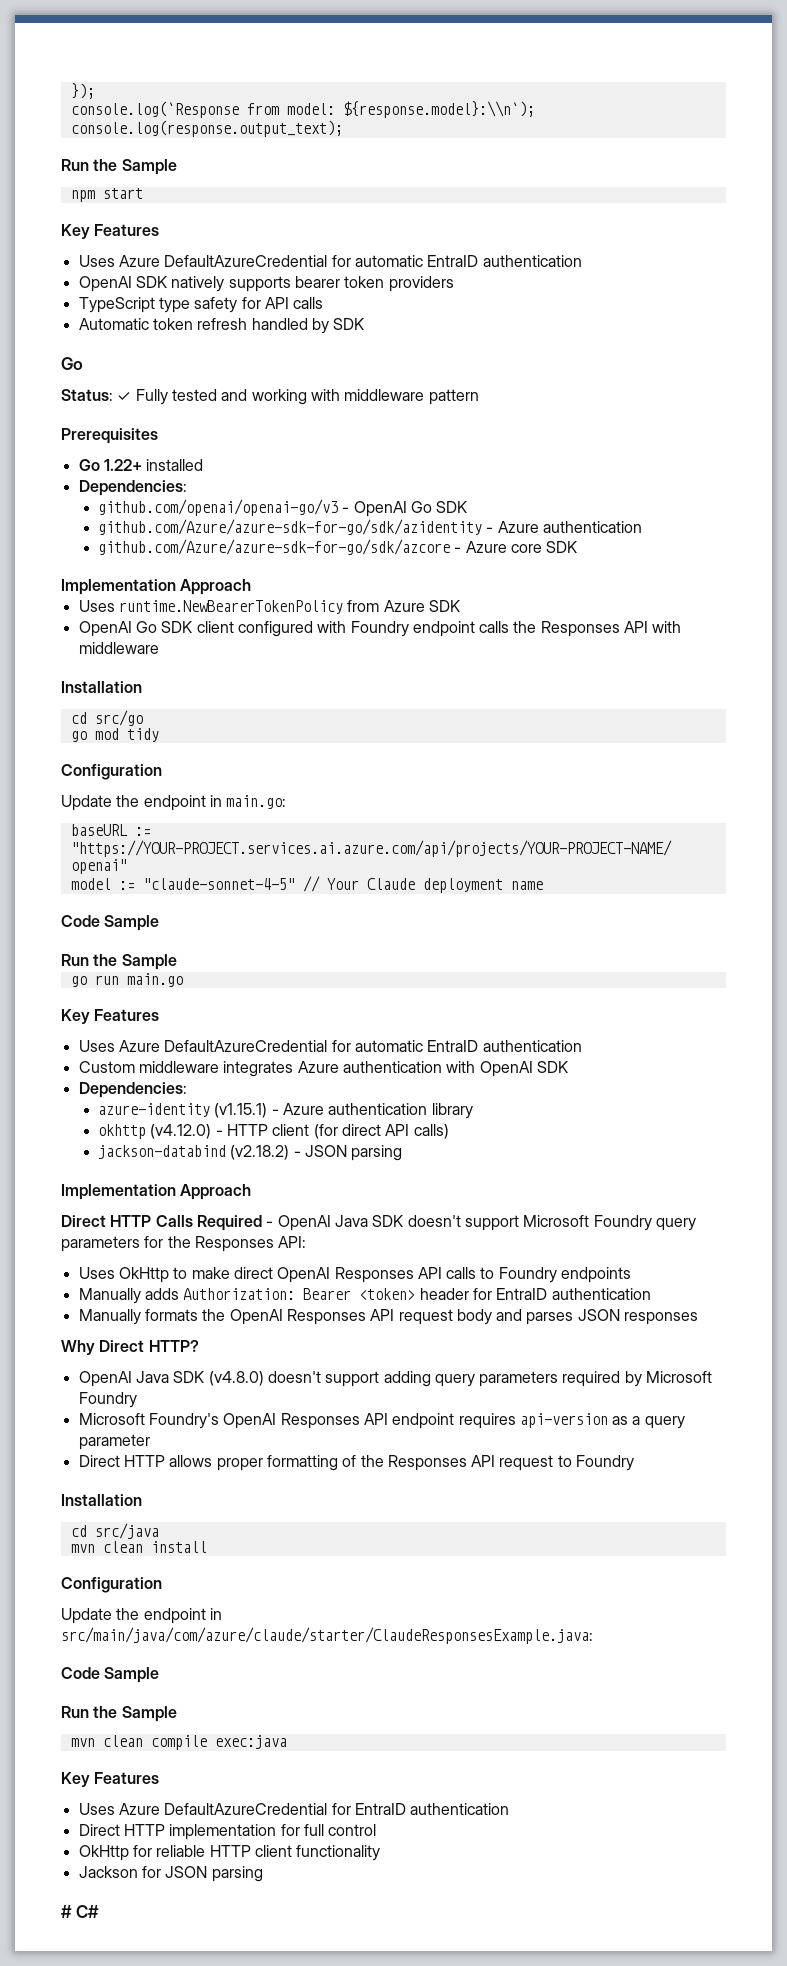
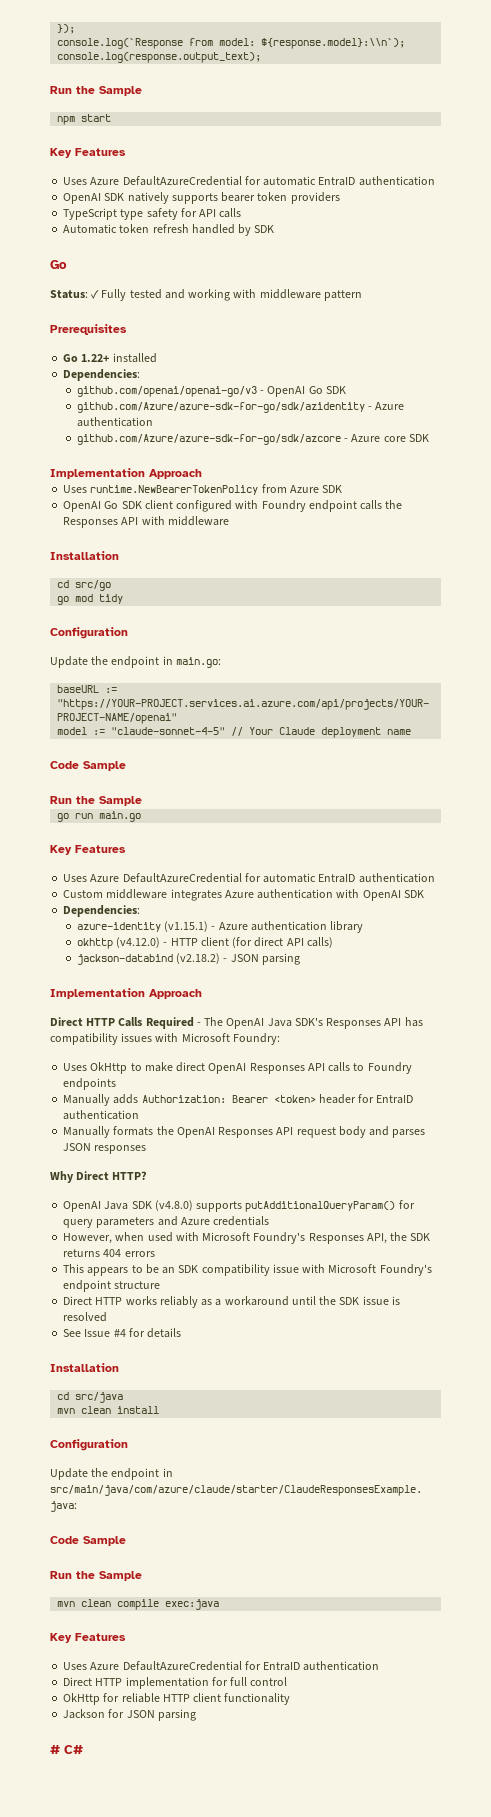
[277,1215,696,1231] [61,1236,307,1252] OpenAI Java SDK doesn't support Microsoft Foundry query parameters for the Responses API: -> [204,1017,423,1029] [50,1033,280,1045] The OpenAI Java SDK's Responses API has compatibility issues with Microsoft Foundry:
[267,1371,713,1387] [78,1392,137,1408] [78,1413,685,1429] [78,1434,150,1450] [78,1455,635,1471] doesn't support adding query parameters required by Microsoft Foundry // Microsoft Foundry's OpenAI Responses API endpoint requires api-version as a query parameter // Direct HTTP allows proper formatting of the Responses API request to Foundry -> [196,1200,415,1212] [63,1216,270,1228] [63,1232,431,1244] [63,1249,155,1257] [63,1264,432,1276] [63,1280,161,1292] [63,1296,400,1308] [63,1312,108,1322] [63,1328,182,1338] supports putAdditionalQueryParam() for query parameters and Azure credentials // However, when used with Microsoft Foundry's Responses API, the SDK returns 404 errors // This appears to be an SDK compatibility issue with Microsoft Foundry's endpoint structure // Direct HTTP works reliably as a workaround until the SDK issue is resolved // See Issue #4 for details

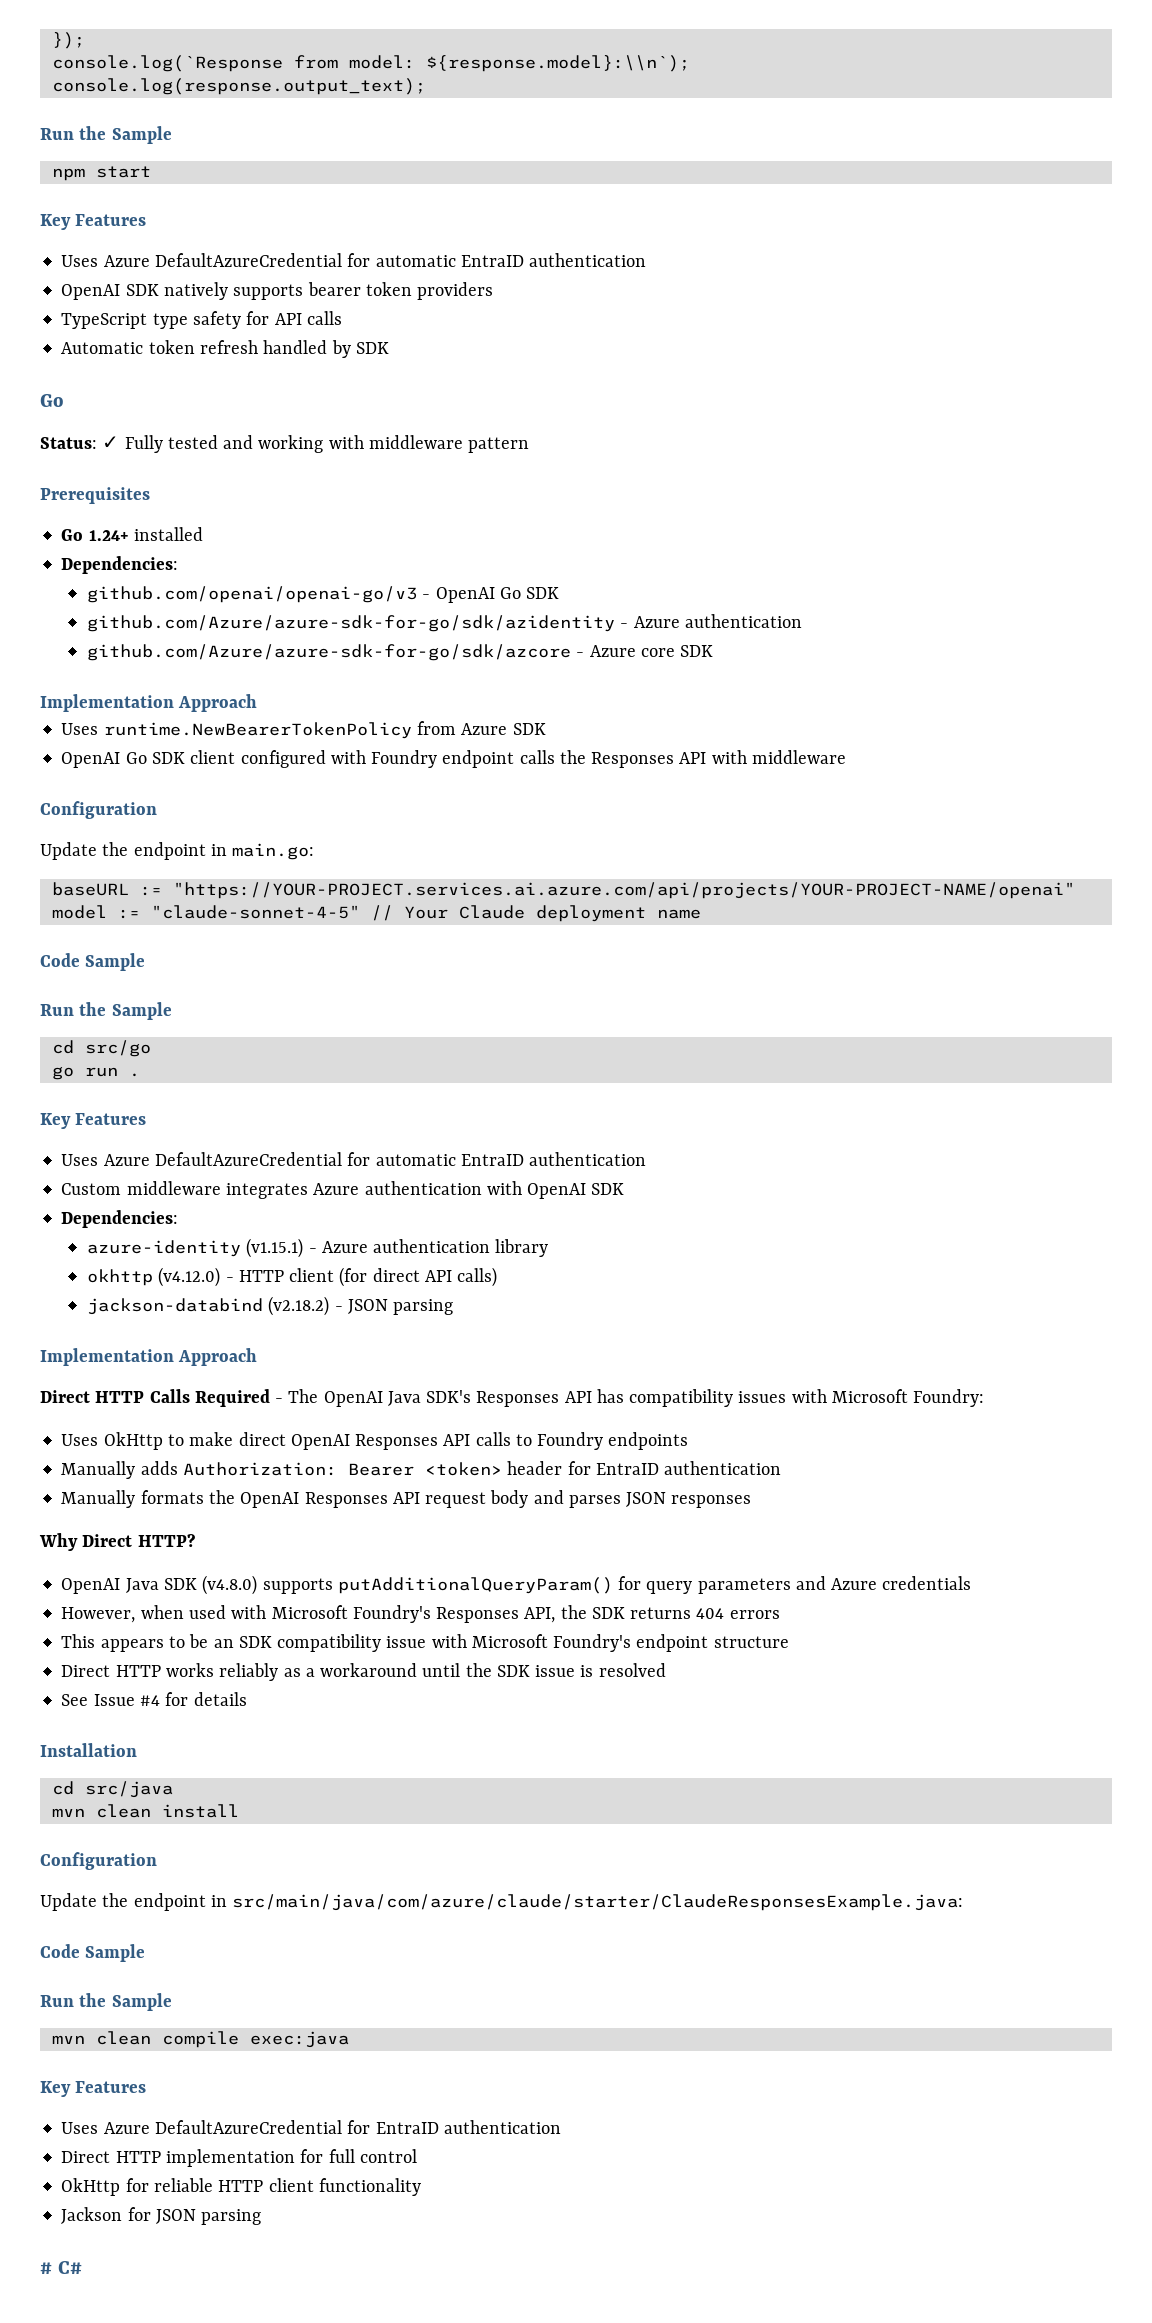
[81,354,110,362] 1.22+ -> [88,530,129,541] 1.24+
[50,551,119,560] [57,580,112,591] [57,594,124,605] // Installation // cd src/go // go mod tidy -> (846, 757) none
(142, 801) none -> [51,1040,151,1057] // cd src/go
[99,811,142,822] main.go -> [128,1073,140,1077] .

